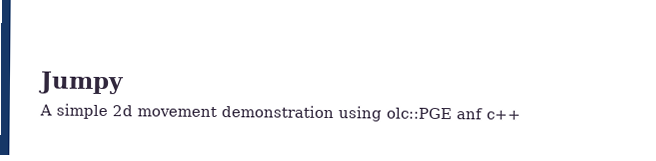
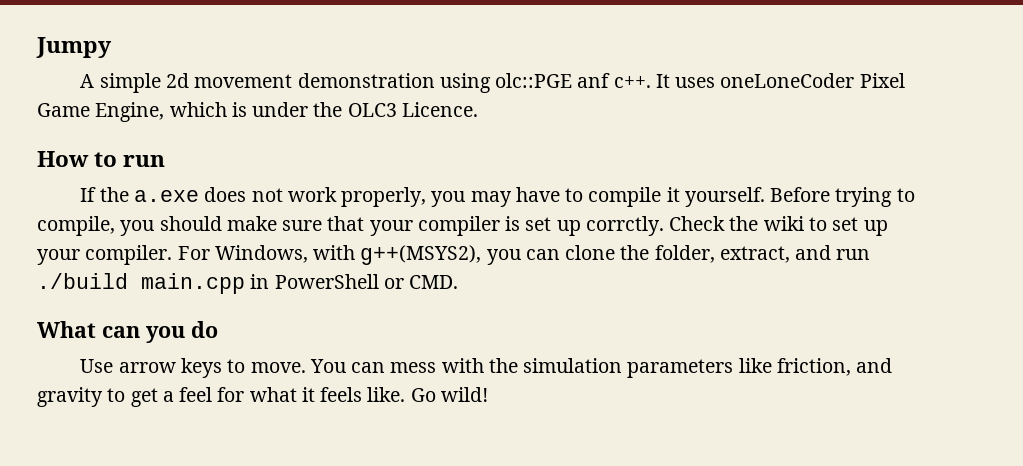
[486,110,521,120] c++ -> [613,73,905,88] [37,102,478,122] [37,151,166,167] [80,187,915,207] [37,216,888,236] [37,245,871,265] [37,273,459,294] [37,321,218,343] [80,358,893,378] [37,387,488,407] c++. It uses oneLoneCoder Pixel Game Engine, which is under the OLC3 Licence. // How to run // If the a.exe does not work properly, you may have to compile it yourself. Before trying to compile, you should make sure that your compiler is set up corrctly. Check the wiki to set up your compiler. For Windows, with g++(MSYS2), you can clone the folder, extract, and run ./build main.cpp in PowerShell or CMD. // What can you do // Use arrow keys to move. You can mess with the simulation parameters like friction, and gravity to get a feel for what it feels like. Go wild!

